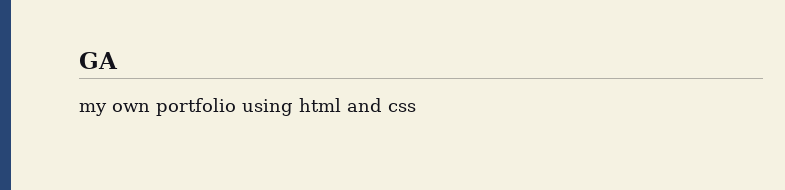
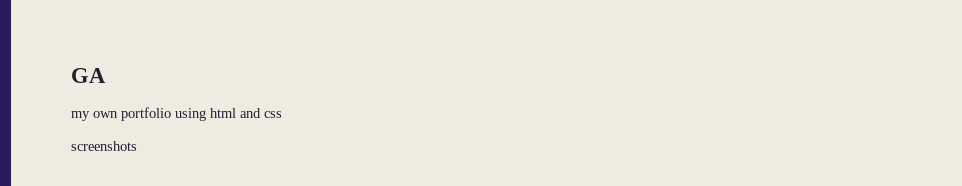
(416, 107) none -> [71,141,137,151] // screenshots

